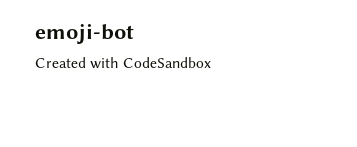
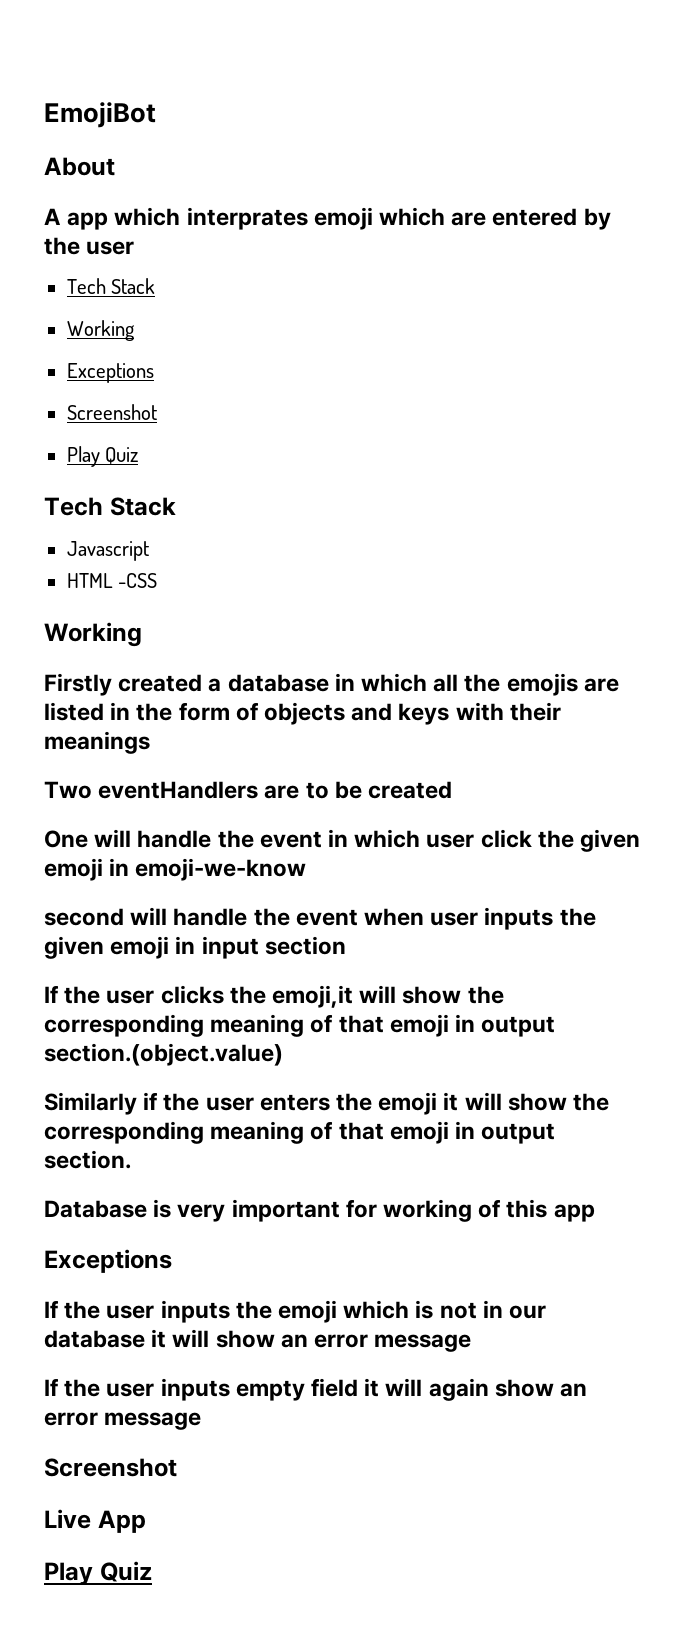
[35,23,134,44] [35,57,212,69] emoji-bot // Created with CodeSandbox -> [44,102,156,128] [44,157,115,176] [44,207,611,230] [44,237,135,255] [66,278,156,294] [66,320,135,341] [66,363,154,383] [66,404,157,420] [66,446,139,467] [44,497,176,516] [66,541,149,561] [66,573,158,588] [44,622,142,647] [44,673,619,696] [44,702,561,725] [44,731,150,754] [44,781,453,799] [44,829,641,852] [44,858,307,881] [44,907,596,930] [44,936,346,959] [44,985,504,1008] [44,1014,556,1037] [44,1043,283,1066] [44,1092,610,1115] [44,1121,556,1144] [44,1150,131,1169] [44,1199,595,1222] [44,1249,172,1273] [44,1300,547,1323] [44,1329,472,1352] [44,1378,588,1401] [44,1412,202,1430] [44,1458,177,1477] [44,1509,146,1533] [44,1561,152,1585] EmojiBot // About // A app which interprates emoji which are entered by the user // Tech Stack // Working // Exceptions // Screenshot // Play Quiz // Tech Stack // Javascript // HTML -CSS // Working // Firstly created a database in which all the emojis are listed in the form of objects and keys with their meanings // Two eventHandlers are to be created // One will handle the event in which user click the given emoji in emoji-we-know // second will handle the event when user inputs the given emoji in input section // If the user clicks the emoji,it will show the corresponding meaning of that emoji in output section.(object.value) // Similarly if the user enters the emoji it will show the corresponding meaning of that emoji in output section. // Database is very important for working of this app // Exceptions // If the user inputs the emoji which is not in our database it will show an error message // If the user inputs empty field it will again show an error message // Screenshot // Live App // Play Quiz

